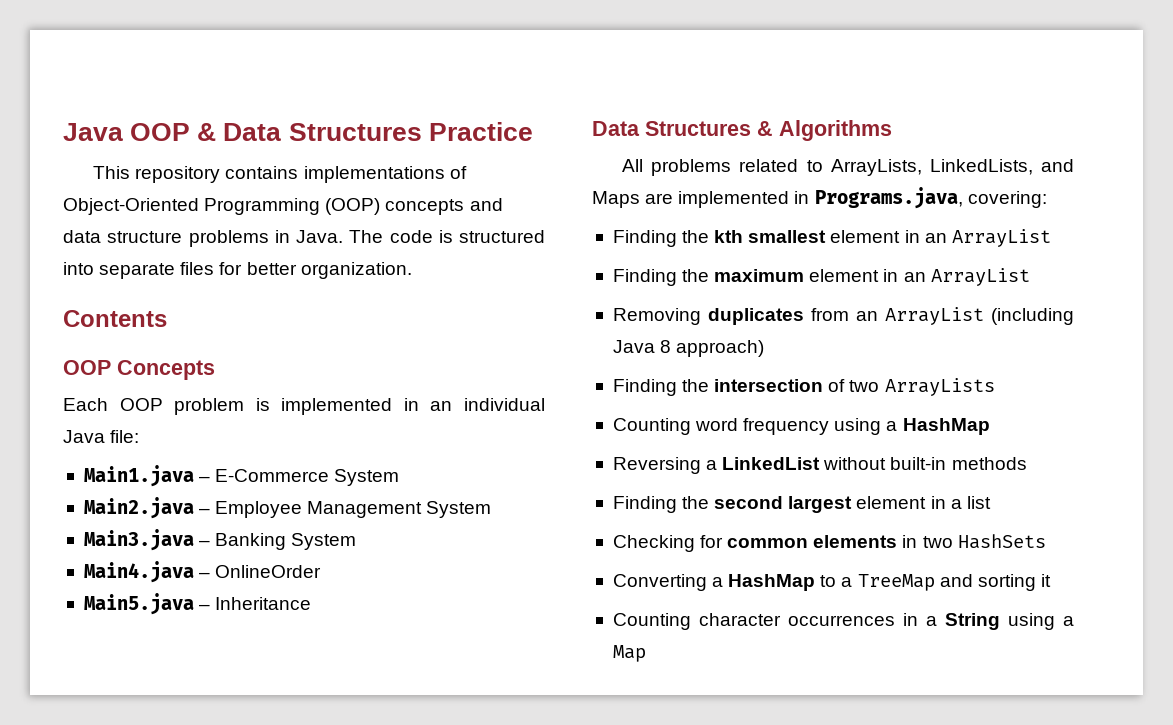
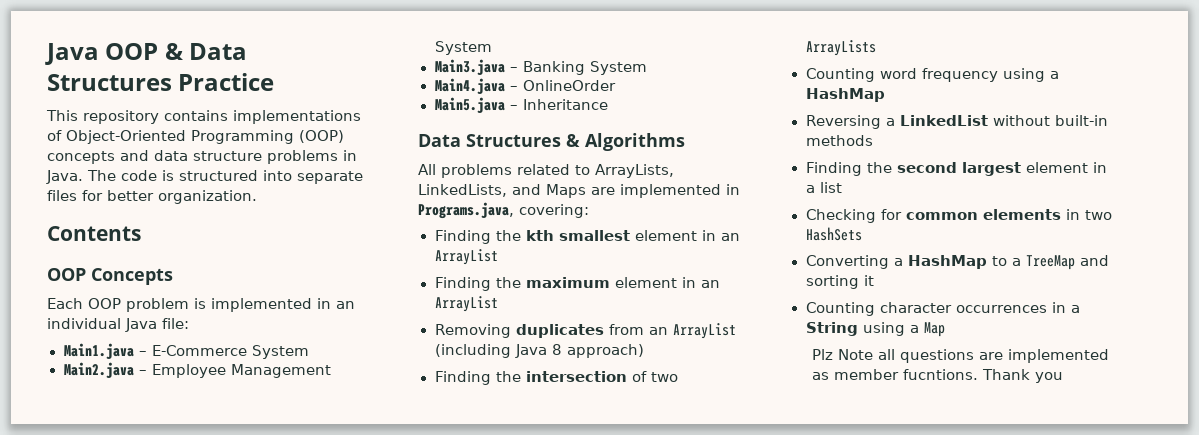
(646, 653) none -> [811,349,1109,363] [811,369,1063,383] // Plz Note all questions are implemented as member fucntions. Thank you

